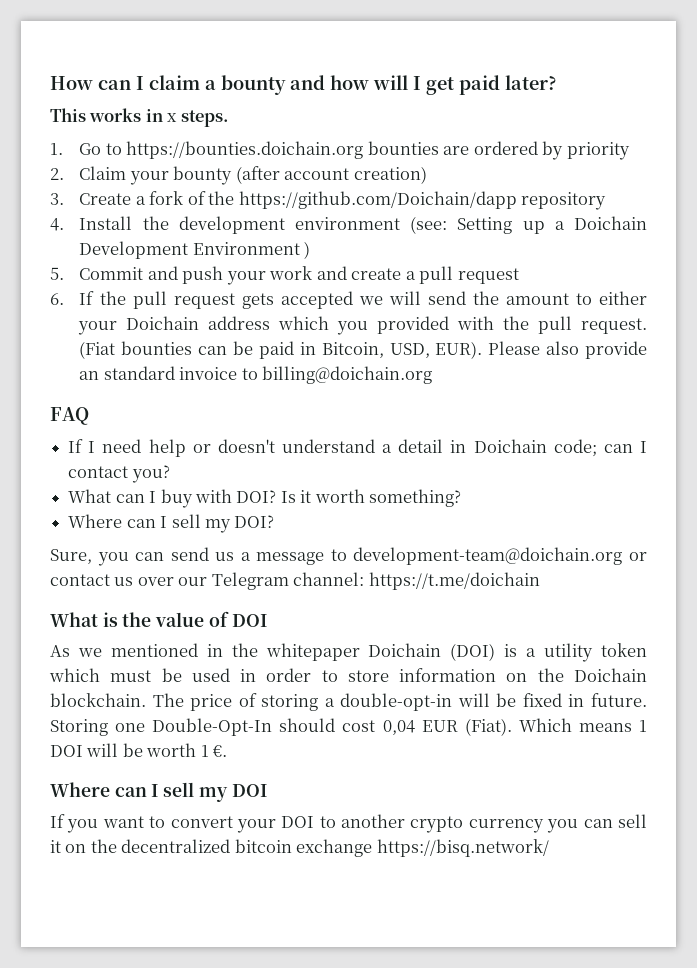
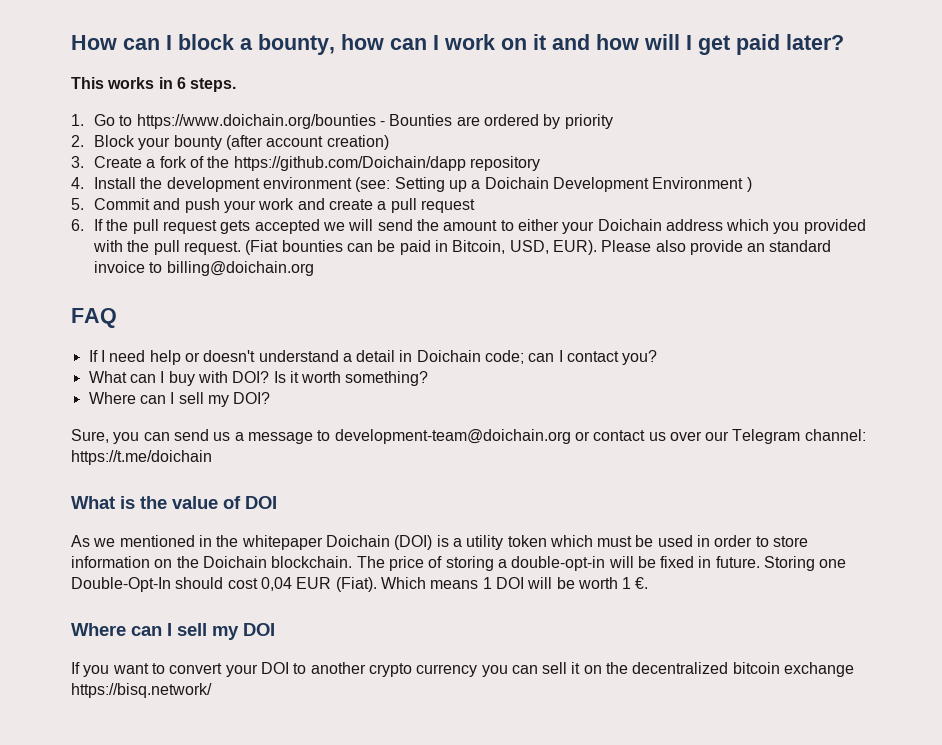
[149,75,286,95] claim a bounty -> [178,34,546,55] block a bounty, how can I work on it
[167,113,178,122] x -> [176,77,186,89] 6
[126,141,439,159] https://bounties.doichain.org bounties -> [136,114,453,129] https://www.doichain.org/bounties - Bounties
[79,166,127,180] Claim -> [94,135,136,147] Block

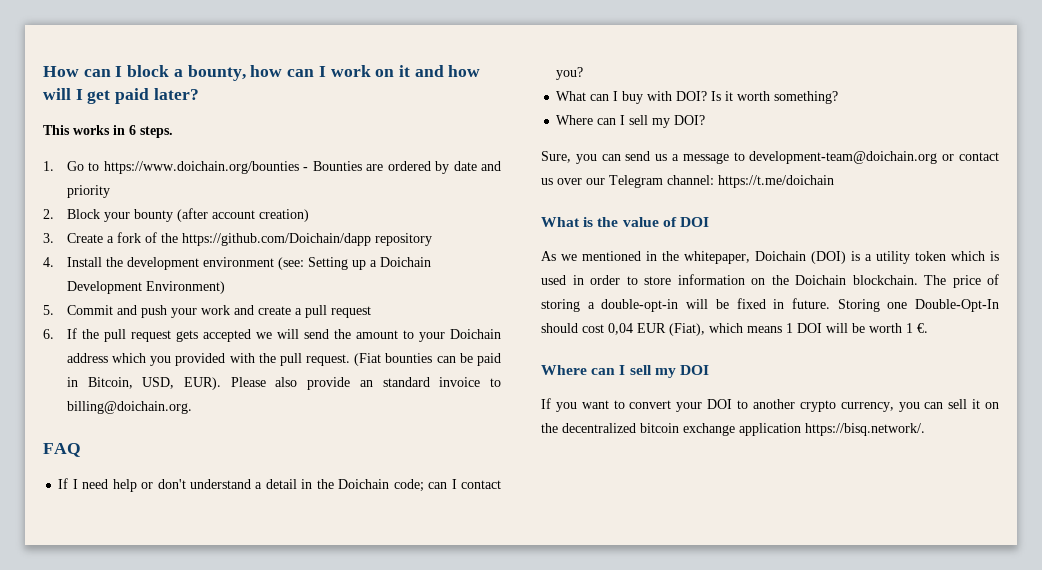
(561, 121) none -> [453,161,502,171] date and
[652,177,752,192] Environment ) -> [145,281,225,294] Environment)
[517,219,559,231] either -> (414, 334) none
[166,261,314,276] billing@doichain.org -> [66,401,192,414] billing@doichain.org.
[203,350,256,362] doesn't -> [157,479,186,489] don't
(413, 356) none -> [316,479,334,489] the
[241,535,323,550] whitepaper -> [684,251,750,264] whitepaper,
[597,535,654,547] must be -> [990,251,999,261] is
[335,577,426,592] (Fiat). Which -> [669,323,743,336] (Fiat), which
[416,664,478,677] currency -> [840,402,894,412] currency,
[71,683,212,698] https://bisq.network/ -> [739,423,925,436] application https://bisq.network/.

